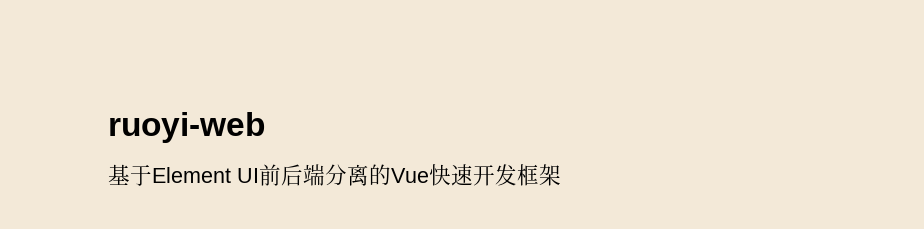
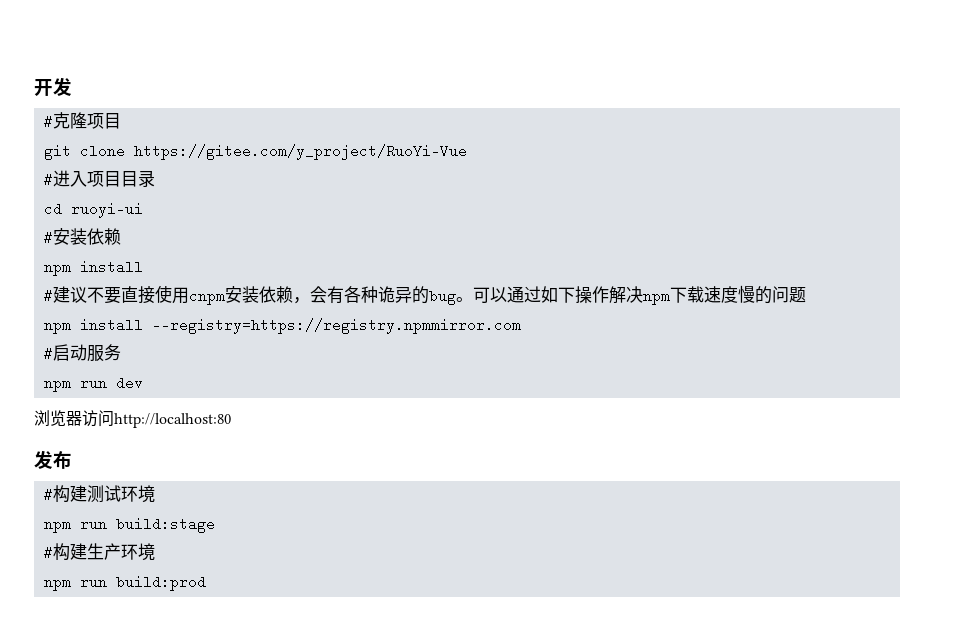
[108,112,265,143] [108,164,561,186] ruoyi-web // 基于Element UI前后端分离的Vue快速开发框架 -> [34,77,72,97] [43,112,121,129] [43,144,467,160] [43,170,155,187] [43,202,143,218] [43,228,121,245] [43,260,143,276] [43,285,806,305] [43,318,521,334] [43,344,121,362] [43,376,143,392] [34,410,231,428] [34,450,72,469] [43,485,155,503] [43,517,215,533] [43,543,155,561] [43,575,206,591] 开发 // #克隆项目 // git clone https://gitee.com/y_project/RuoYi-Vue // #进入项目目录 // cd ruoyi-ui // #安装依赖 // npm install // #建议不要直接使用cnpm安装依赖，会有各种诡异的bug。可以通过如下操作解决npm下载速度慢的问题 // npm install --registry=https://registry.npmmirror.com // #启动服务 // npm run dev // 浏览器访问http://localhost:80 // 发布 // #构建测试环境 // npm run build:stage // #构建生产环境 // npm run build:prod

